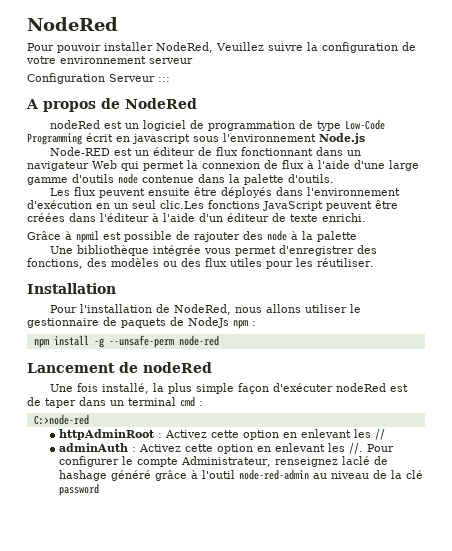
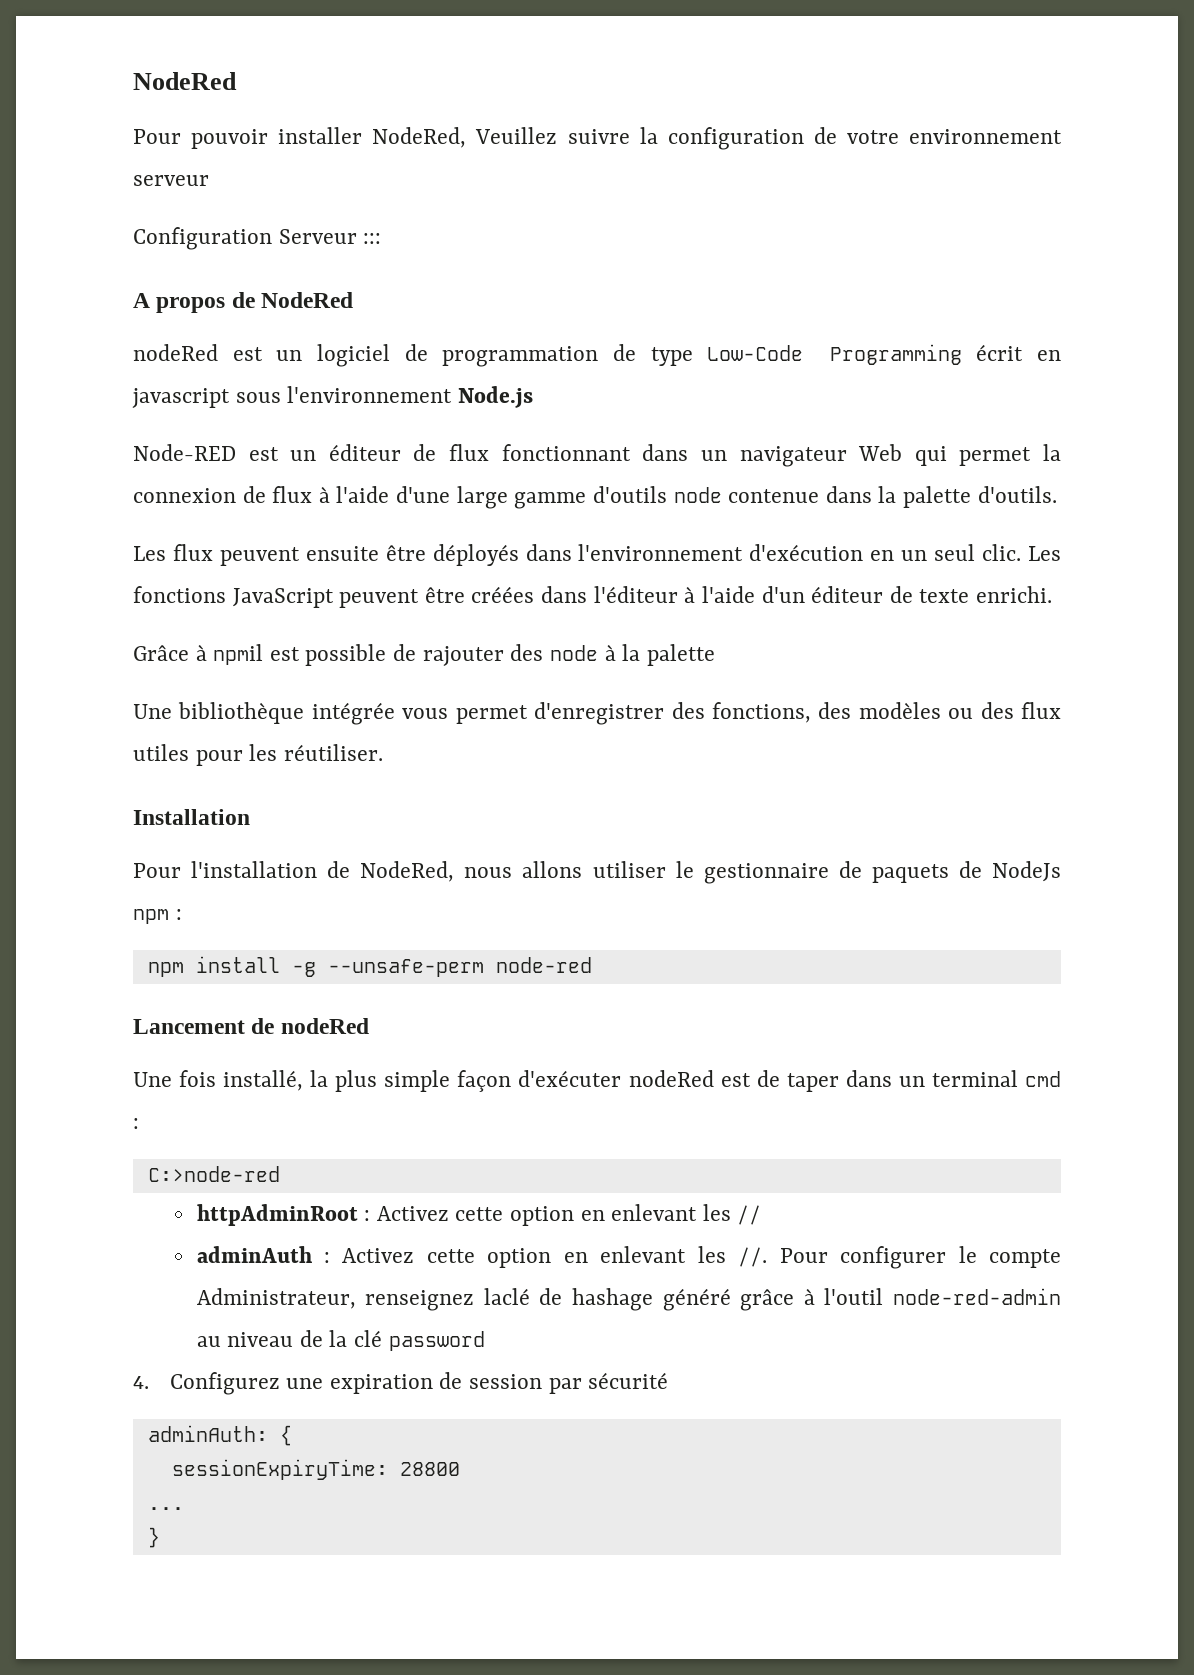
[160,200,204,209] clic.Les -> [982,544,1061,561] clic. Les
(100, 489) none -> [133,1372,669,1395] [147,1425,292,1446] [171,1459,460,1480] [147,1507,184,1510] [147,1527,160,1548] // 4. Configurez une expiration de session par sécurité // adminAuth: { // sessionExpiryTime: 28800 // ... // }

